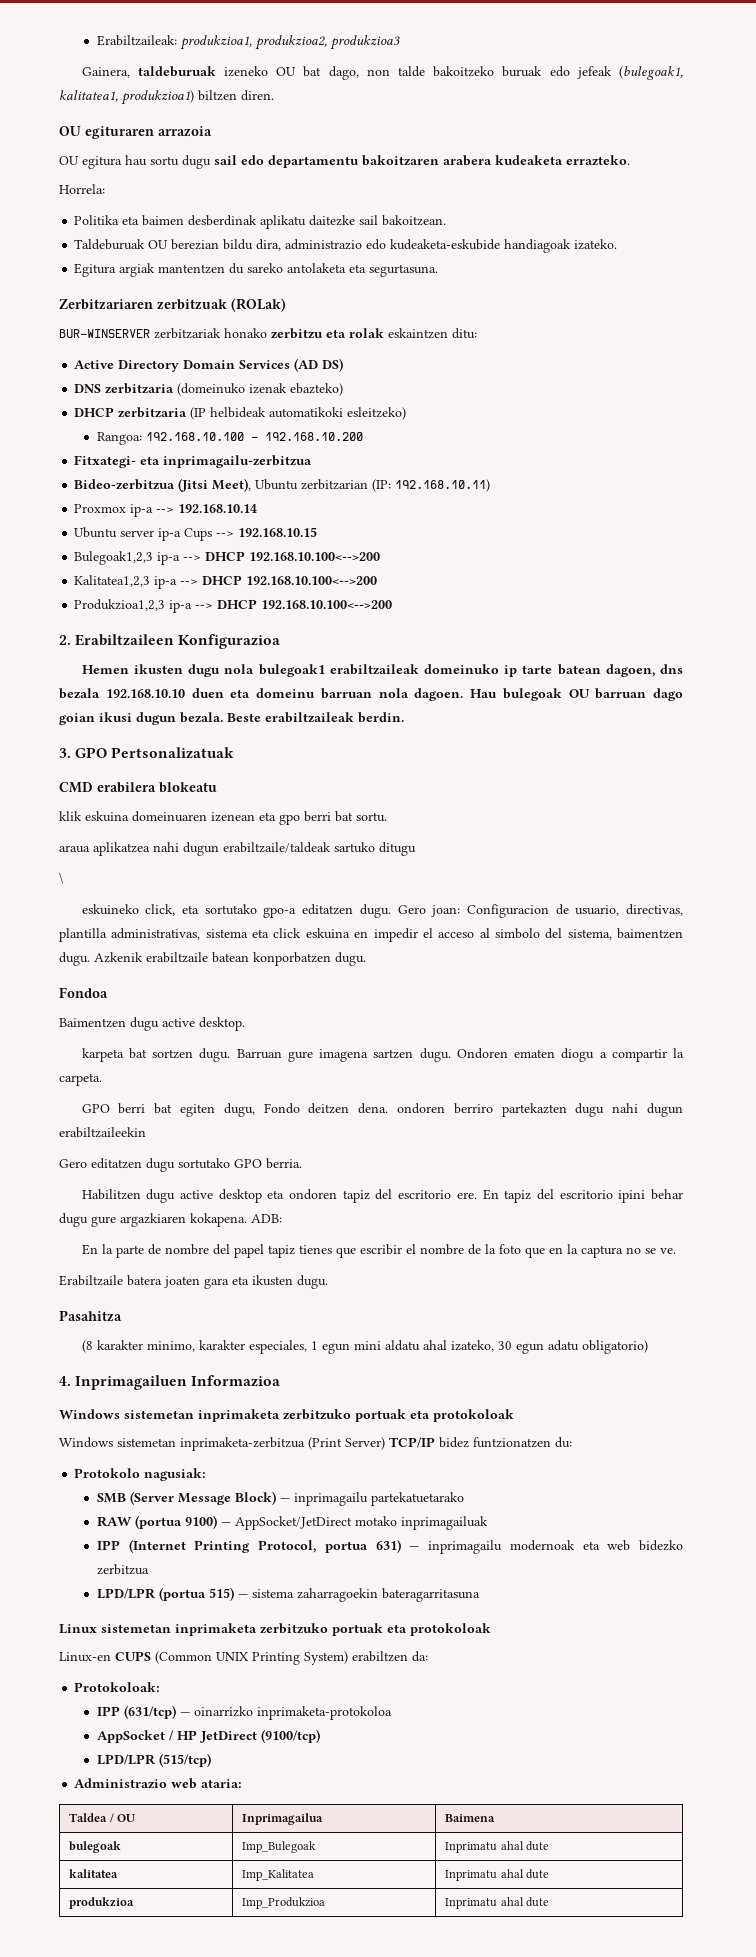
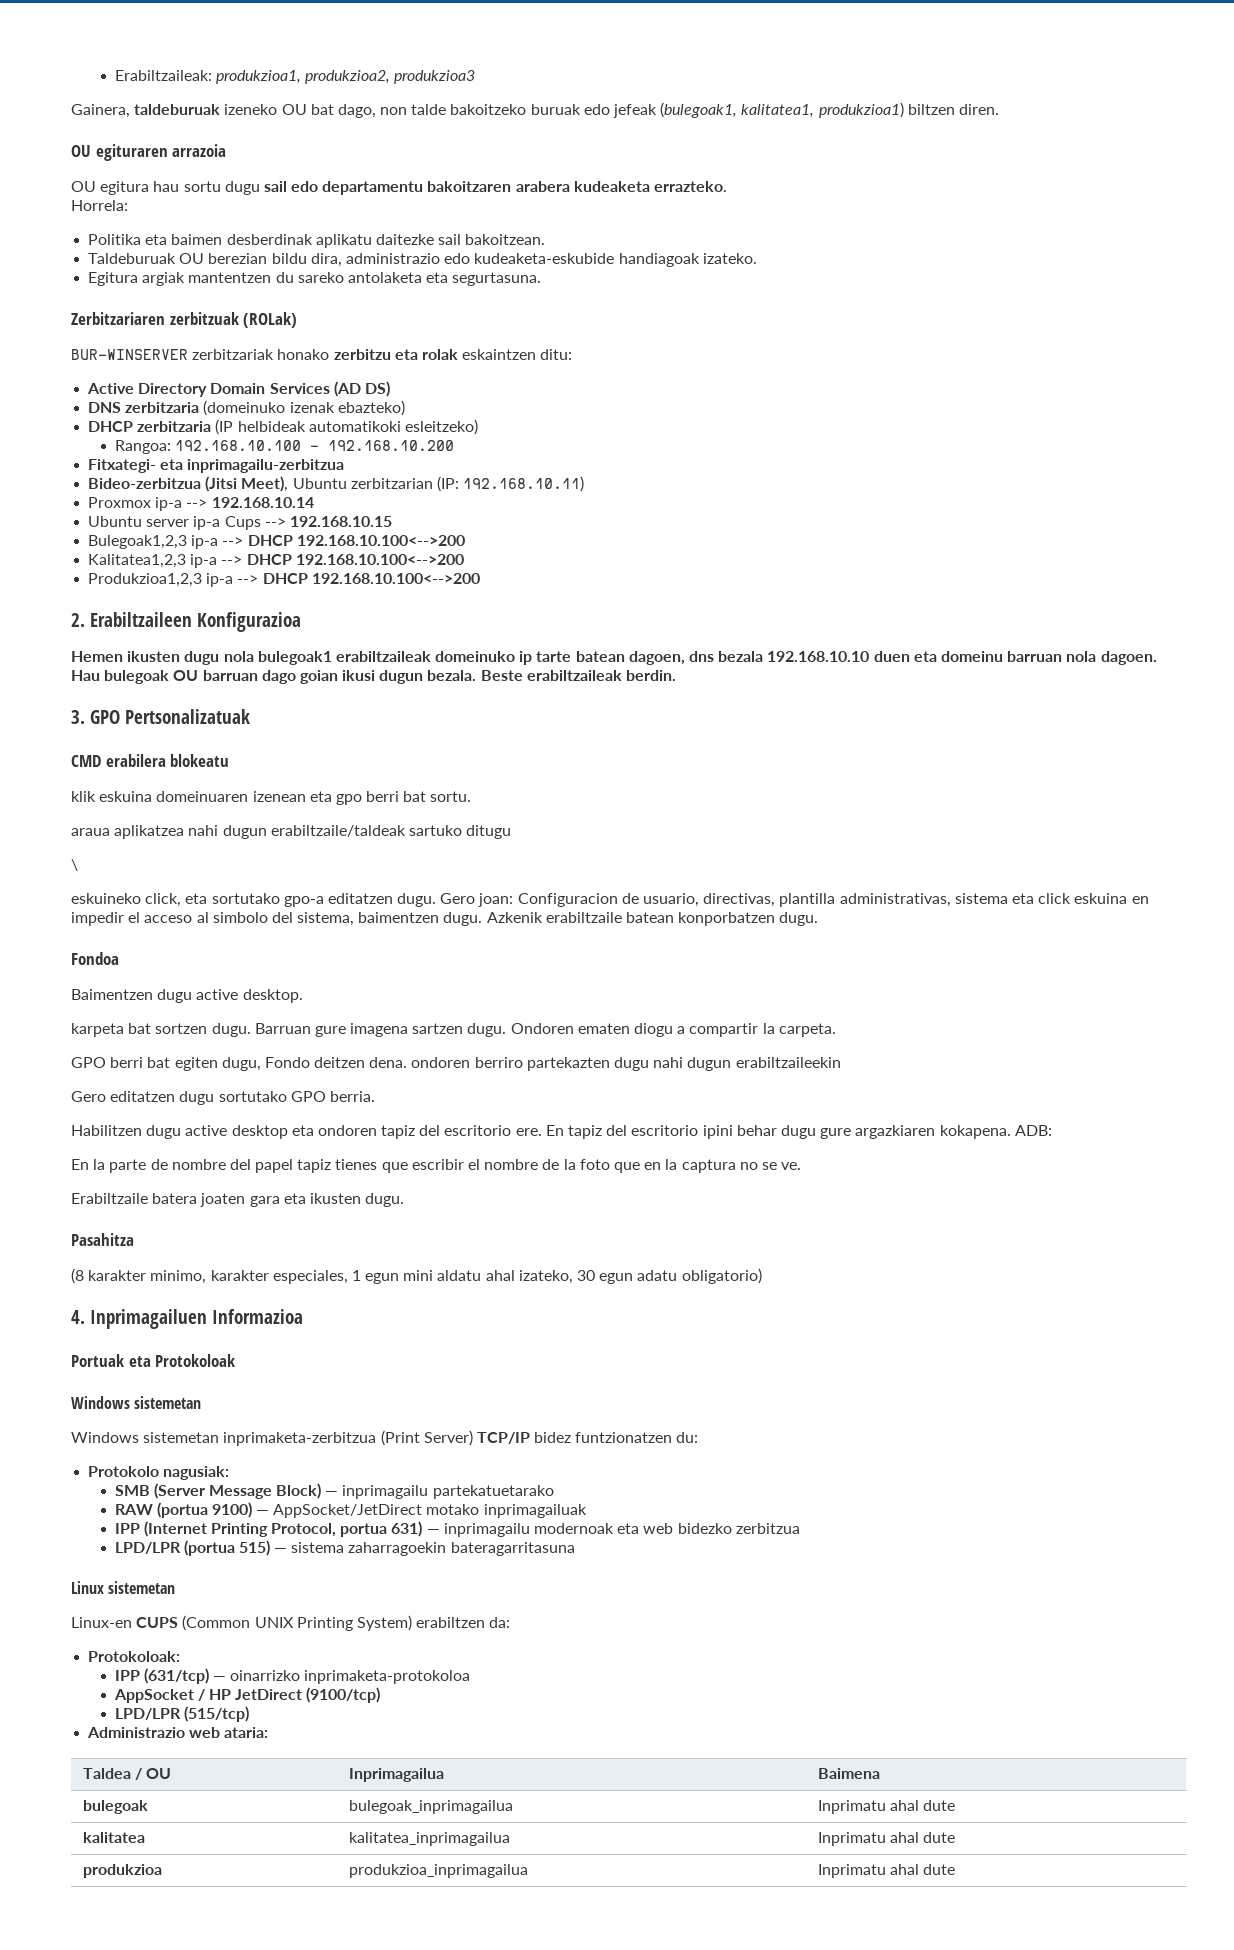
[59,1409,514,1422] // Windows sistemetan inprimaketa zerbitzuko portuak eta protokoloak -> [71,1354,236,1367] [71,1396,202,1409] // Portuak eta Protokoloak // Windows sistemetan
[175,1623,491,1636] inprimaketa zerbitzuko portuak eta protokoloak -> (176, 1587) none
[242,1841,317,1853] Imp_Bulegoak -> [348,1800,513,1814] bulegoak_inprimagailua
[242,1869,315,1881] Imp_Kalitatea -> [348,1832,510,1846] kalitatea_inprimagailua
[242,1897,326,1909] Imp_Produkzioa -> [348,1864,528,1878] produkzioa_inprimagailua

